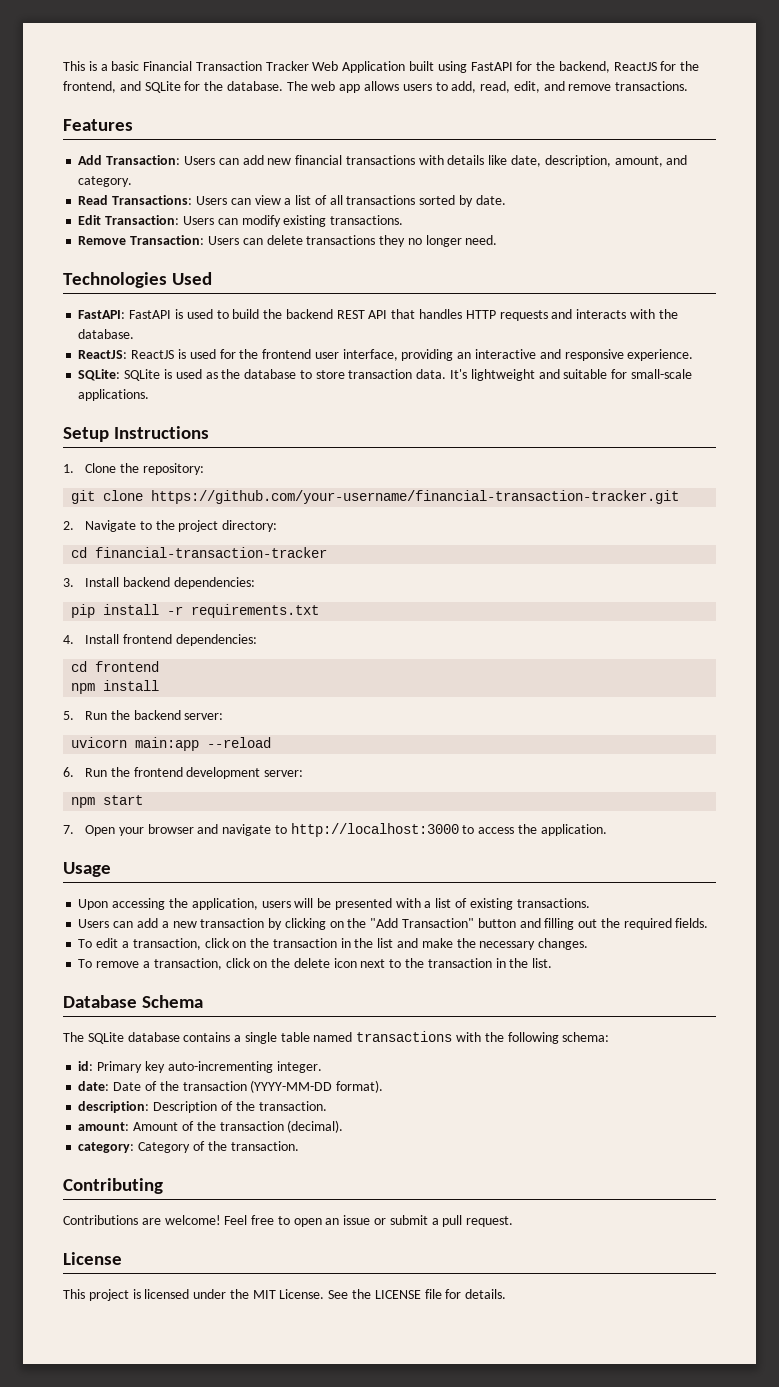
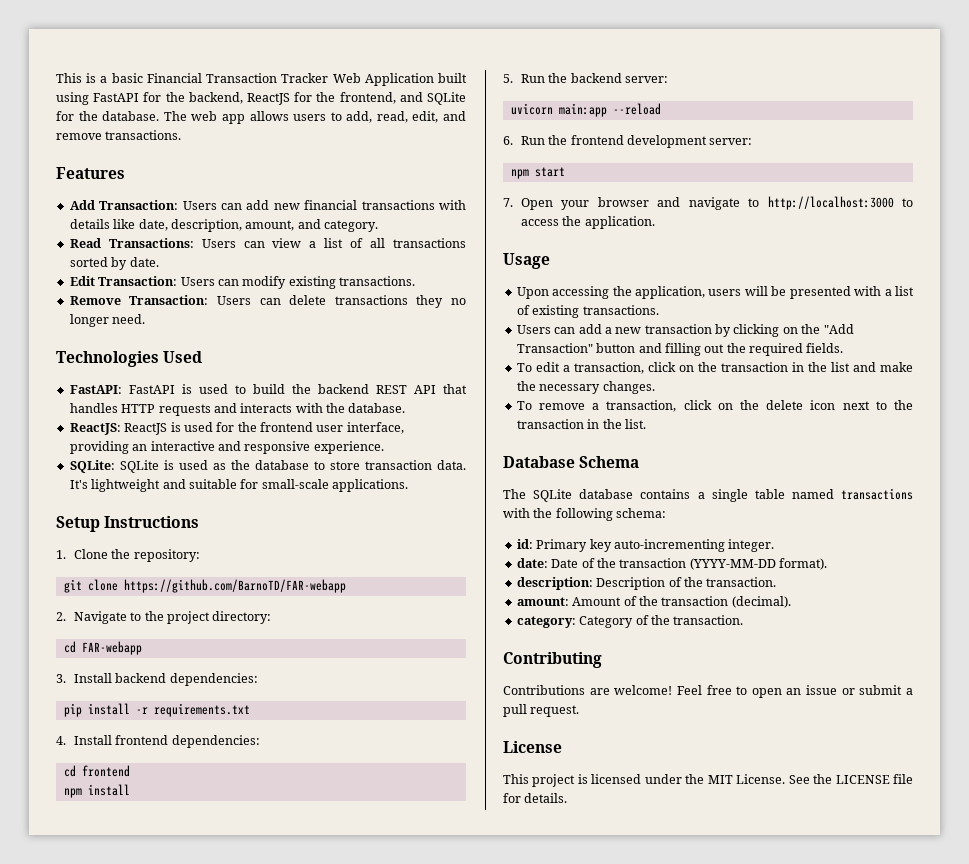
[151,490,680,504] https://github.com/your-username/financial-transaction-tracker.git -> [123,579,346,593] https://github.com/BarnoTD/FAR-webapp
[95,547,328,558] financial-transaction-tracker -> [81,641,142,655] FAR-webapp

